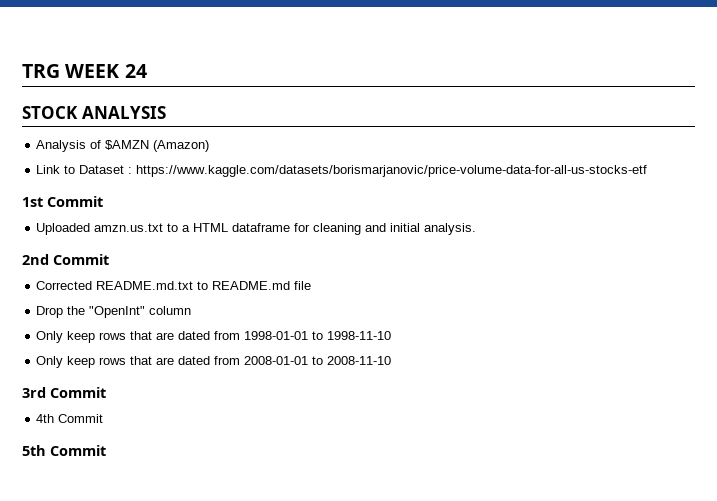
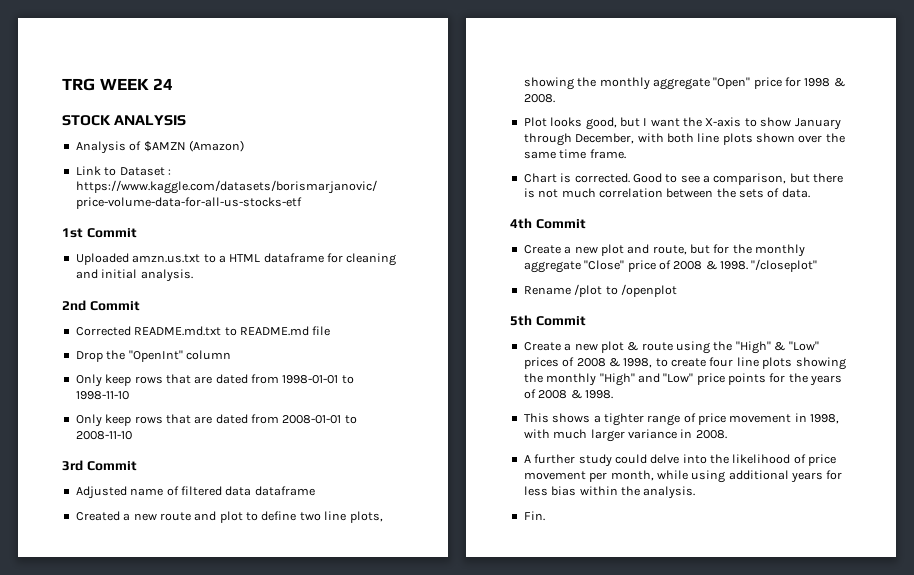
[36,414,104,423] [22,445,106,456] 4th Commit // 5th Commit -> [75,486,315,499] [75,511,383,523] [523,77,845,90] [523,94,555,103] [523,117,841,130] [523,133,845,146] [523,149,626,159] [523,173,844,185] [523,188,810,198] [510,218,586,229] [523,244,806,257] [523,259,818,273] [523,284,677,297] [510,315,586,326] [523,341,819,354] [523,357,846,370] [523,373,843,386] [523,389,613,399] [523,413,840,426] [523,429,727,442] [523,454,837,467] [523,470,843,483] [523,486,696,499] [523,511,545,521] Adjusted name of filtered data dataframe // Created a new route and plot to define two line plots, showing the monthly aggregate "Open" price for 1998 & 2008. // Plot looks good, but I want the X-axis to show January through December, with both line plots shown over the same time frame. // Chart is corrected. Good to see a comparison, but there is not much correlation between the sets of data. // 4th Commit // Create a new plot and route, but for the monthly aggregate "Close" price of 2008 & 1998. "/closeplot" // Rename /plot to /openplot // 5th Commit // Create a new plot & route using the "High" & "Low" prices of 2008 & 1998, to create four line plots showing the monthly "High" and "Low" price points for the years of 2008 & 1998. // This shows a tighter range of price movement in 1998, with much larger variance in 2008. // A further study could delve into the likelihood of price movement per month, while using additional years for less bias within the analysis. // Fin.

